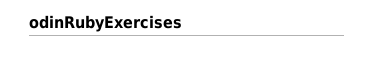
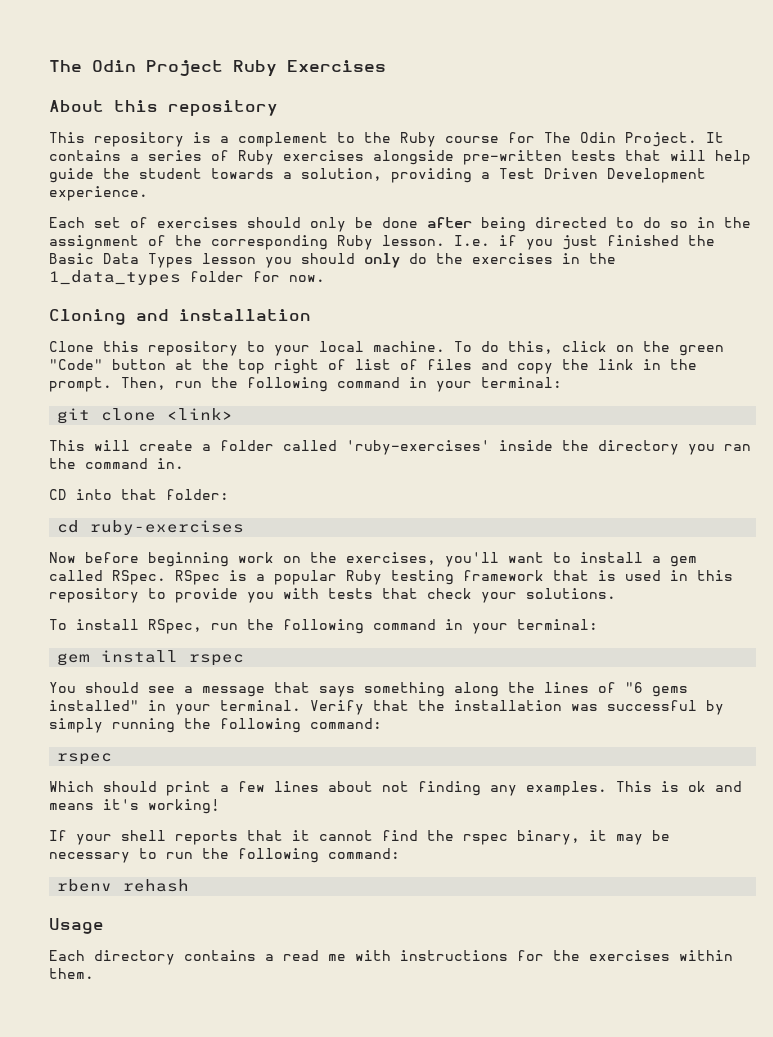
[29,15,182,32] odinRubyExercises -> [49,60,386,77] [49,100,278,116] [49,132,724,147] [49,150,751,165] [49,168,706,183] [49,186,148,201] [49,217,751,232] [49,235,715,250] [49,253,616,268] [49,270,325,286] [49,309,311,325] [49,341,724,356] [49,359,697,374] [49,377,562,392] [57,408,234,424] [49,440,751,455] [49,458,184,469] [49,489,229,500] [57,520,245,535] [49,552,697,567] [49,570,733,585] [49,588,616,603] [49,619,598,634] [57,650,245,666] [49,682,688,697] [49,700,724,715] [49,718,382,733] [57,753,113,765] [49,781,742,796] [49,799,220,814] [49,830,670,845] [49,848,400,863] [57,879,190,892] [49,918,104,934] [49,950,733,965] [49,968,94,979] The Odin Project Ruby Exercises // About this repository // This repository is a complement to the Ruby course for The Odin Project. It contains a series of Ruby exercises alongside pre-written tests that will help guide the student towards a solution, providing a Test Driven Development experience. // Each set of exercises should only be done after being directed to do so in the assignment of the corresponding Ruby lesson. I.e. if you just finished the Basic Data Types lesson you should only do the exercises in the 1_data_types folder for now. // Cloning and installation // Clone this repository to your local machine. To do this, click on the green "Code" button at the top right of list of files and copy the link in the prompt. Then, run the following command in your terminal: // git clone <link> // This will create a folder called 'ruby-exercises' inside the directory you ran the command in. // CD into that folder: // cd ruby-exercises // Now before beginning work on the exercises, you'll want to install a gem called RSpec. RSpec is a popular Ruby testing framework that is used in this repository to provide you with tests that check your solutions. // To install RSpec, run the following command in your terminal: // gem install rspec // You should see a message that says something along the lines of "6 gems installed" in your terminal. Verify that the installation was successful by simply running the following command: // rspec // Which should print a few lines about not finding any examples. This is ok and means it's working! // If your shell reports that it cannot find the rspec binary, it may be necessary to run the following command: // rbenv rehash // Usage // Each directory contains a read me with instructions for the exercises within them.

